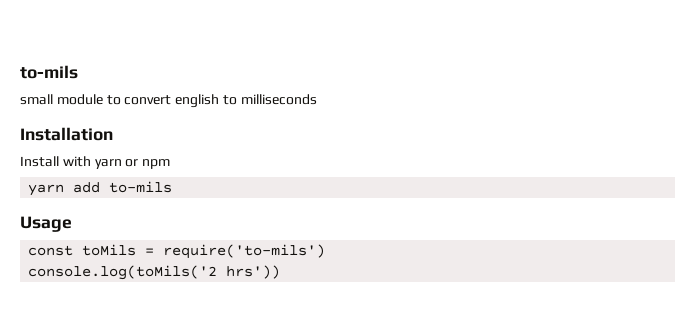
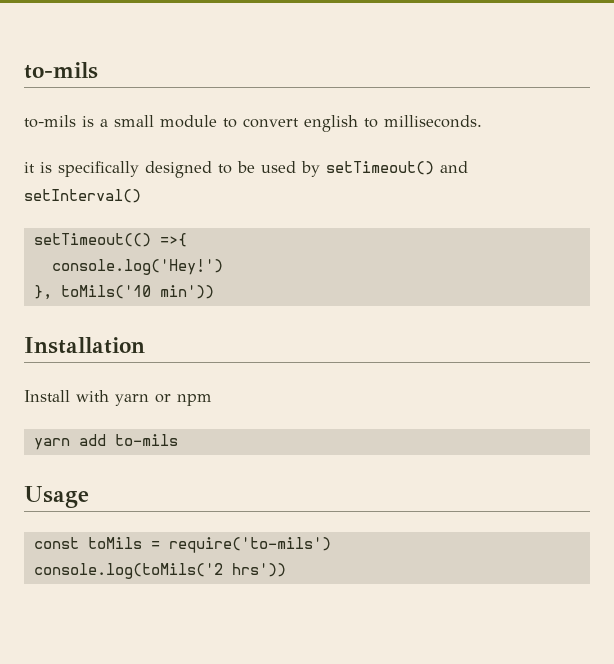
[20,65,78,79] to-mils // -> [24,62,98,79] [24,115,108,128] to-mils // to-mils is a
[240,94,317,105] milliseconds -> [384,115,482,128] [24,161,468,178] [24,189,141,203] [33,233,187,247] [51,259,223,275] [33,285,214,300] milliseconds. // it is specifically designed to be used by setTimeout() and setInterval() // setTimeout(() =>{ // console.log('Hey!') // }, toMils('10 min'))

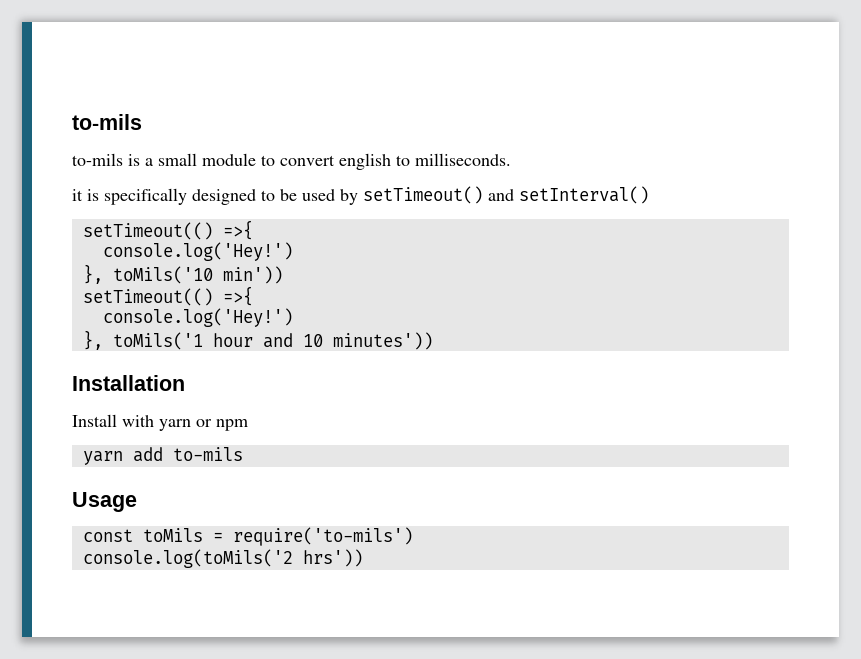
(214, 292) none -> [82,286,253,306] [102,308,293,327] [82,330,433,350] // setTimeout(() =>{ // console.log('Hey!') // }, toMils('1 hour and 10 minutes'))

